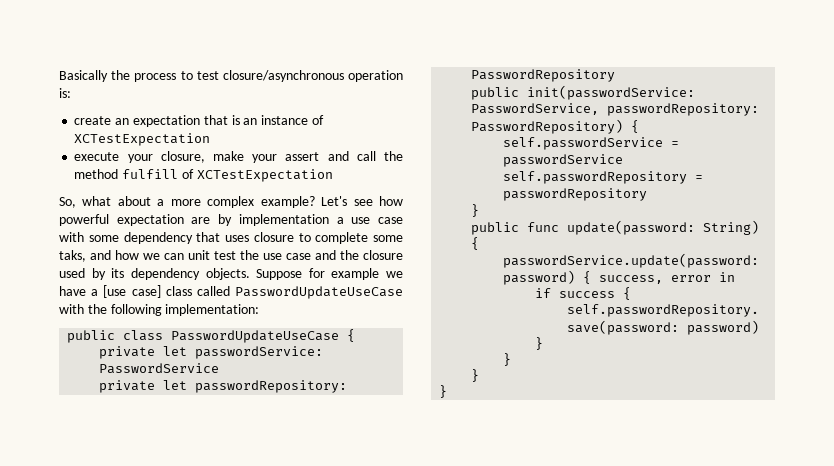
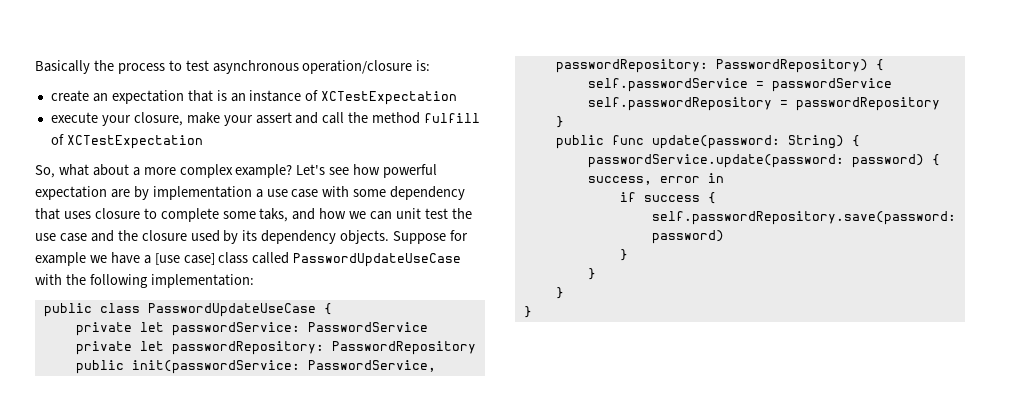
[222,70,403,82] closure/asynchronous operation -> [212,60,413,74] asynchronous operation/closure

